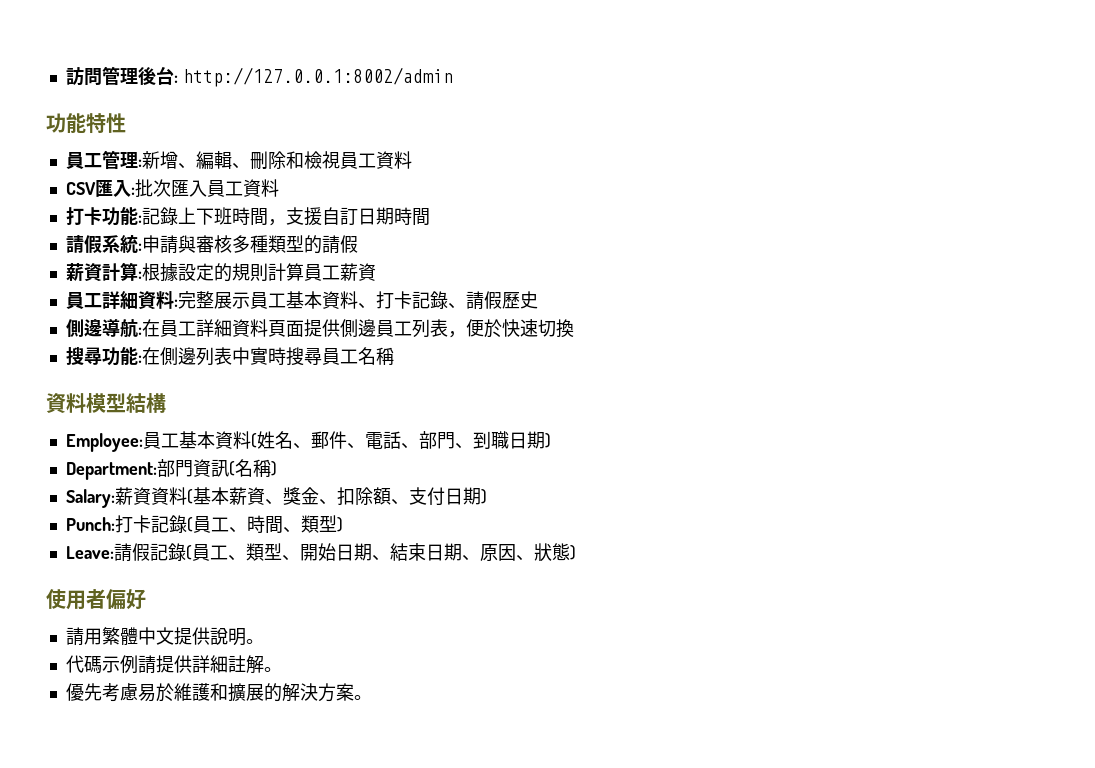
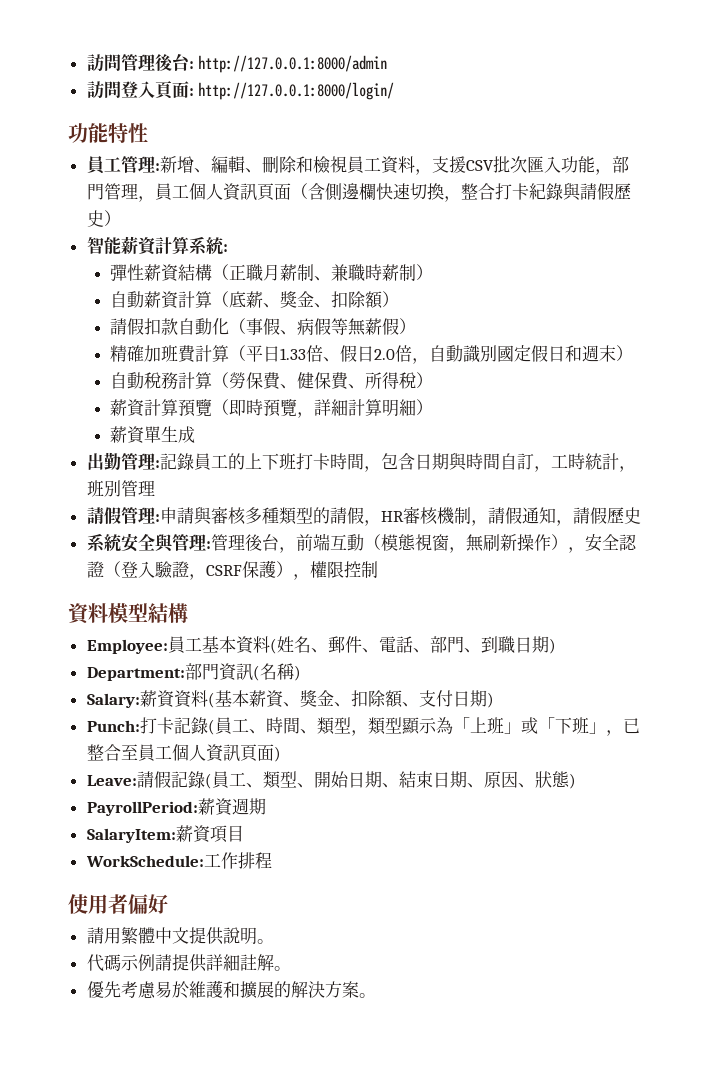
[182,67,453,87] http://127.0.0.1:8002/admin -> [198,55,388,73] [86,81,395,100] http://127.0.0.1:8000/admin // 訪問登入頁面: http://127.0.0.1:8000/login/
[65,179,279,198] [65,207,430,226] [65,235,138,254] // CSV匯入:批次匯入員工資料 // 打卡功能:記錄上下班時間，支援自訂日期時間 // 請假系統 -> [414,156,629,175] [86,183,631,202] [86,210,121,227] [86,236,228,255] [109,264,433,282] [109,291,399,309] [109,318,416,336] [109,345,633,364] [109,372,433,390] [109,399,433,418] [109,426,195,444] [86,452,636,472] [86,480,155,497] [86,507,155,524] ，支援CSV批次匯入功能，部門管理，員工個人資訊頁面（含側邊欄快速切換，整合打卡紀錄與請假歷史） // 智能薪資計算系統: // 彈性薪資結構（正職月薪制、兼職時薪制） // 自動薪資計算（底薪、獎金、扣除額） // 請假扣款自動化（事假、病假等無薪假） // 精確加班費計算（平日1.33倍、假日2.0倍，自動識別國定假日和週末） // 自動稅務計算（勞保費、健保費、所得稅） // 薪資計算預覽（即時預覽，詳細計算明細） // 薪資單生成 // 出勤管理:記錄員工的上下班打卡時間，包含日期與時間自訂，工時統計，班別管理 // 請假管理
[65,262,376,282] [65,291,538,310] [65,319,574,338] [65,347,394,366] // 薪資計算:根據設定的規則計算員工薪資 // 員工詳細資料:完整展示員工基本資料、打卡記錄、請假歷史 // 側邊導航:在員工詳細資料頁面提供側邊員工列表，便於快速切換 // 搜尋功能:在側邊列表中實時搜尋員工名稱 -> [363,506,641,526] [86,533,637,553] [86,560,378,580] ，HR審核機制，請假通知，請假歷史 // 系統安全與管理:管理後台，前端互動（模態視窗，無刷新操作），安全認證（登入驗證，CSRF保護），權限控制
(337, 523) none -> [350,717,640,736] [86,744,274,762] ，類型顯示為「上班」或「下班」，已整合至員工個人資訊頁面
(576, 552) none -> [86,798,266,816] [86,825,244,843] [85,852,272,869] // PayrollPeriod:薪資週期 // SalaryItem:薪資項目 // WorkSchedule:工作排程

